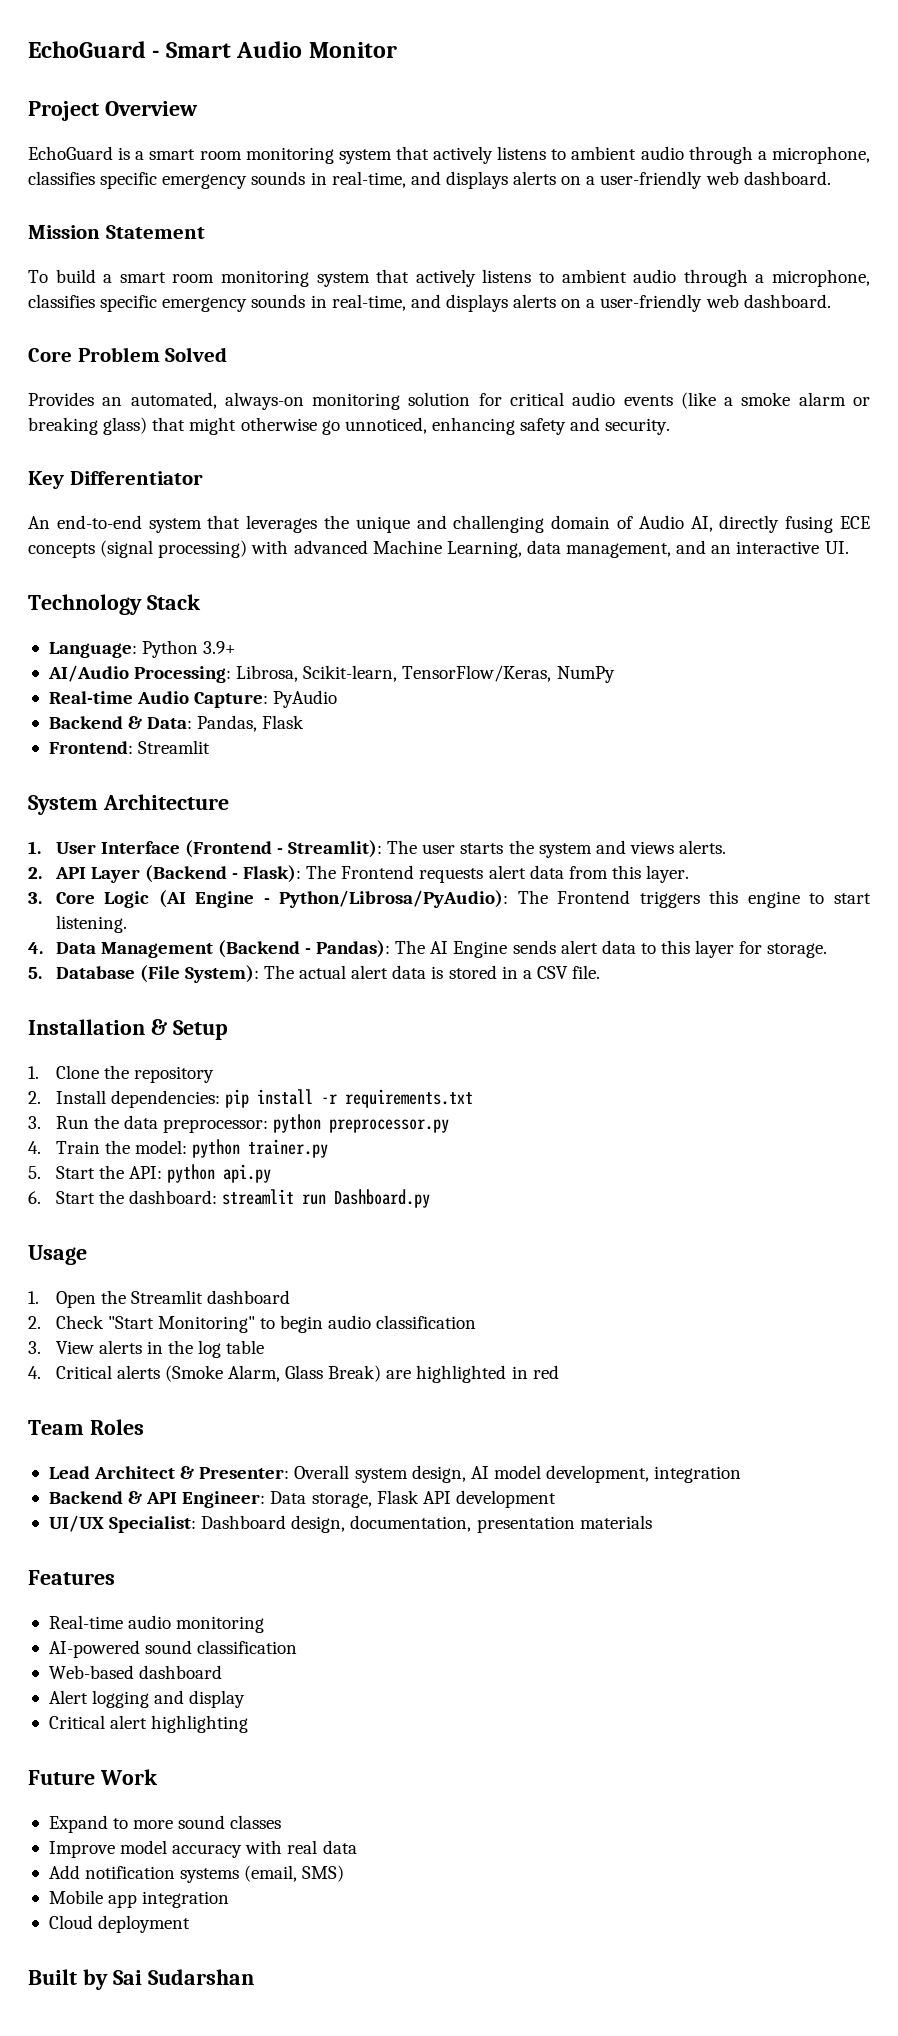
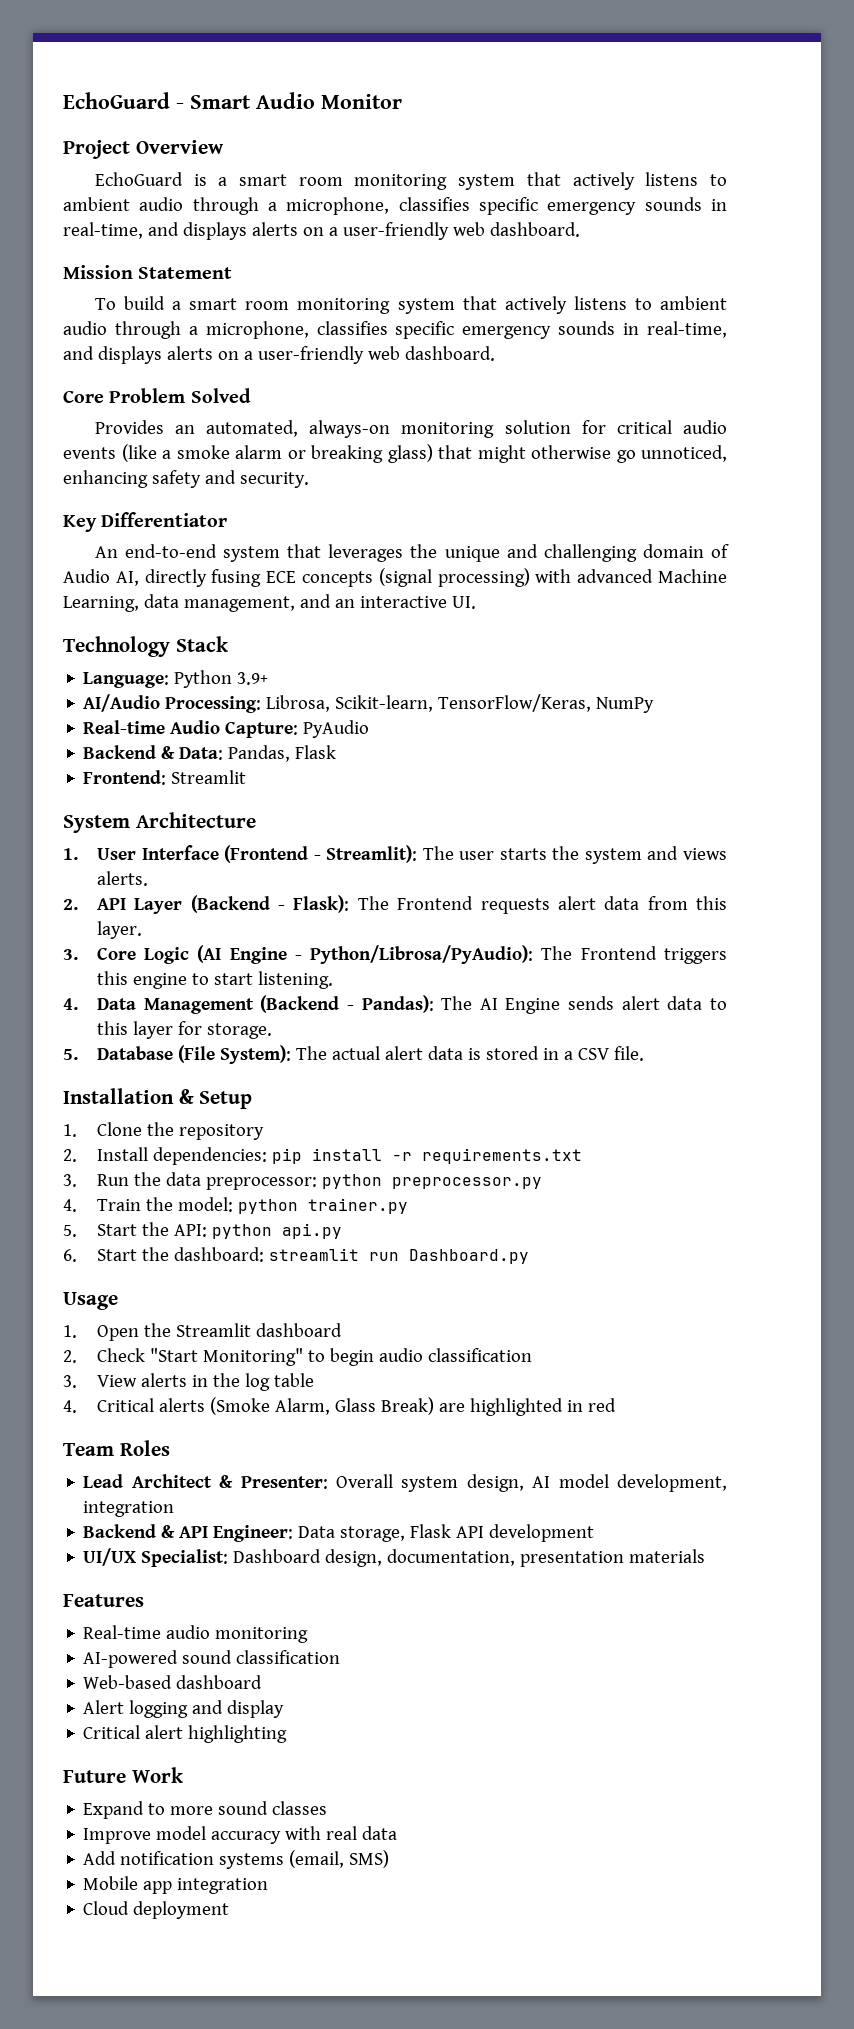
[28,1969,254,1990] // Built by Sai Sudarshan -> (230, 1910) none

